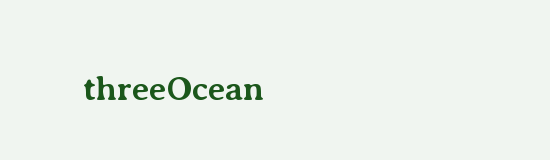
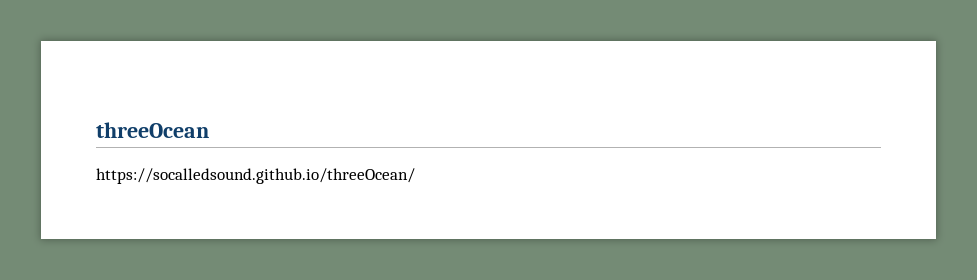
(264, 88) none -> [96,168,415,184] // https://socalledsound.github.io/threeOcean/

